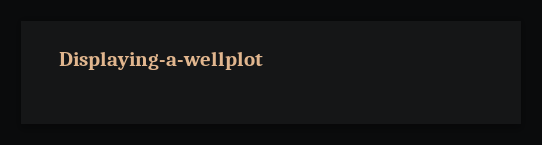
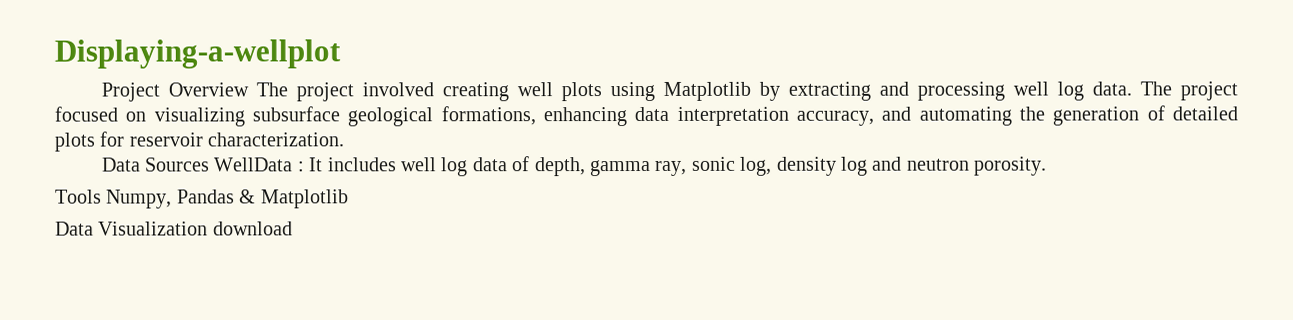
(263, 60) none -> [100,81,1238,102] [54,105,1238,127] [54,131,345,152] [100,156,1048,177] [55,189,349,209] [55,221,293,236] // Project Overview The project involved creating well plots using Matplotlib by extracting and processing well log data. The project focused on visualizing subsurface geological formations, enhancing data interpretation accuracy, and automating the generation of detailed plots for reservoir characterization. // Data Sources WellData : It includes well log data of depth, gamma ray, sonic log, density log and neutron porosity. // Tools Numpy, Pandas & Matplotlib // Data Visualization download

